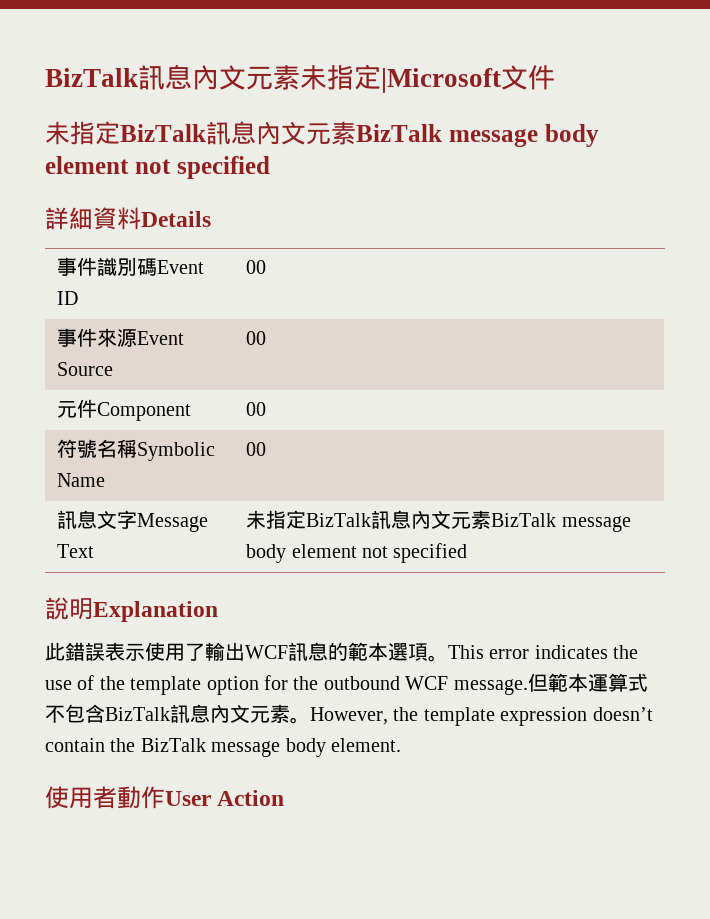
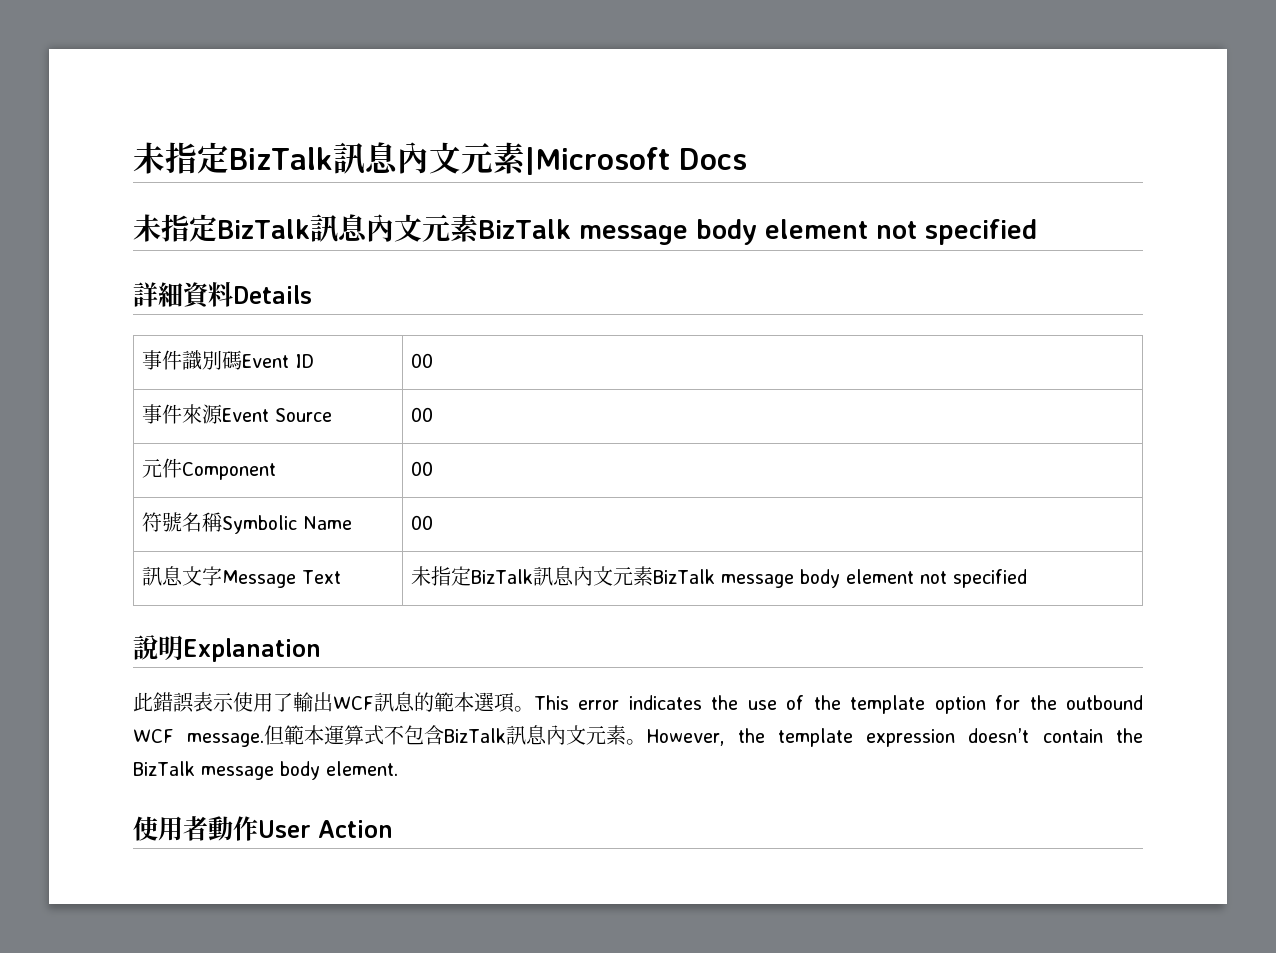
[45,64,555,93] BizTalk訊息內文元素未指定|Microsoft文件 -> [133,142,747,175] 未指定BizTalk訊息內文元素|Microsoft Docs

